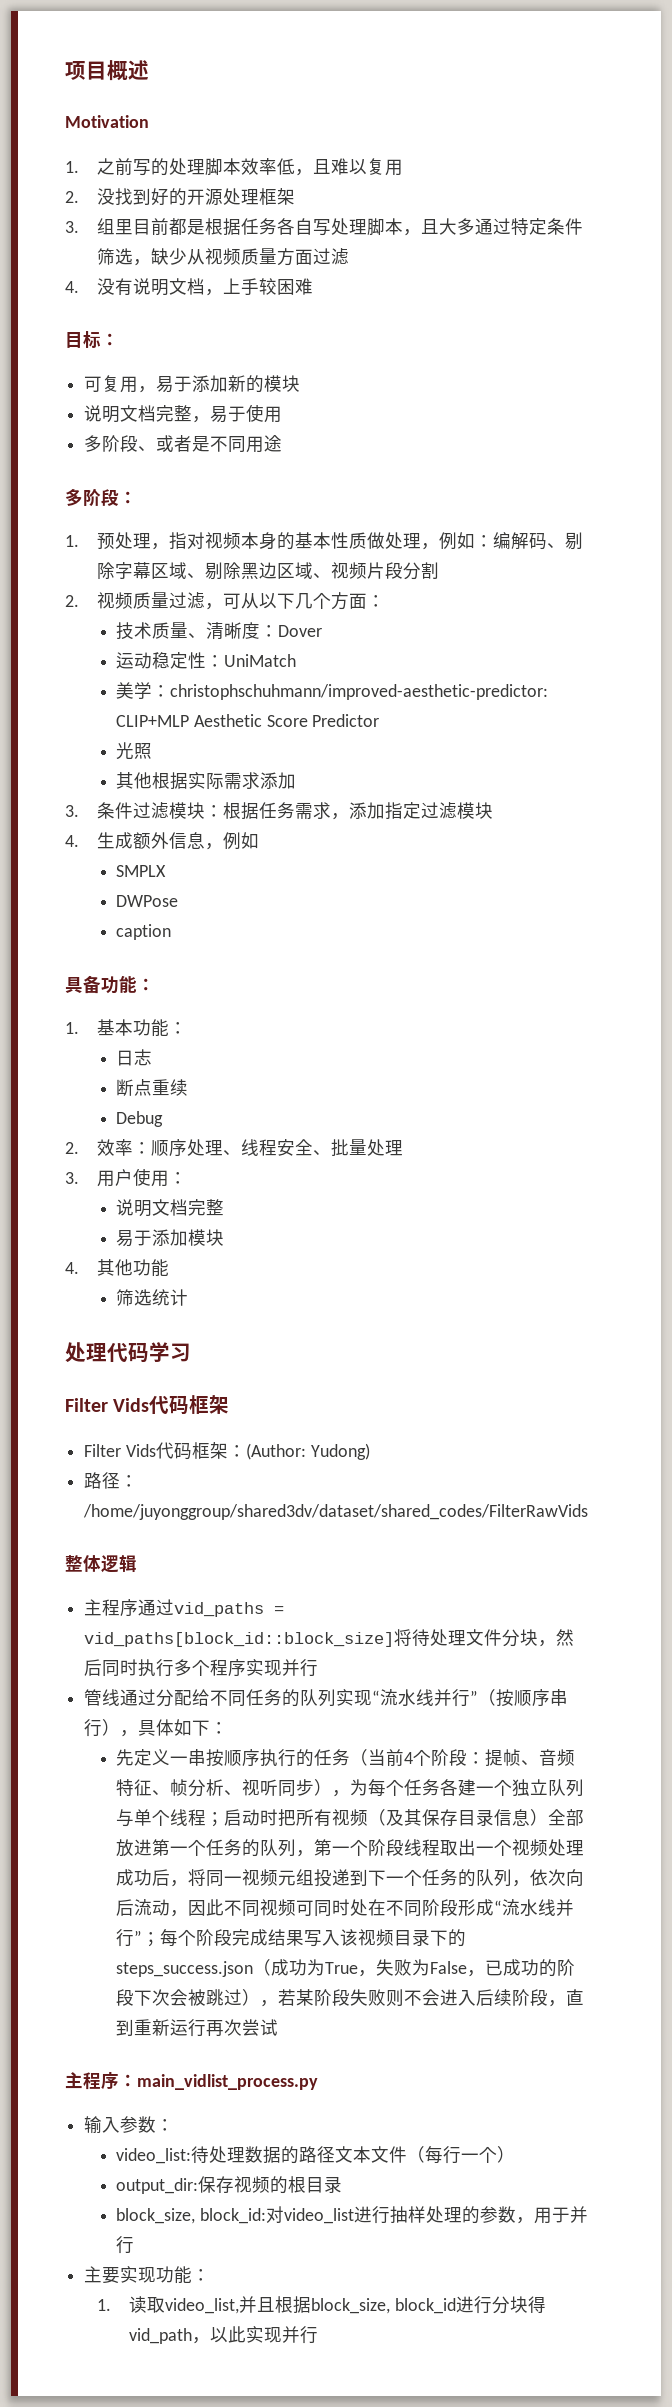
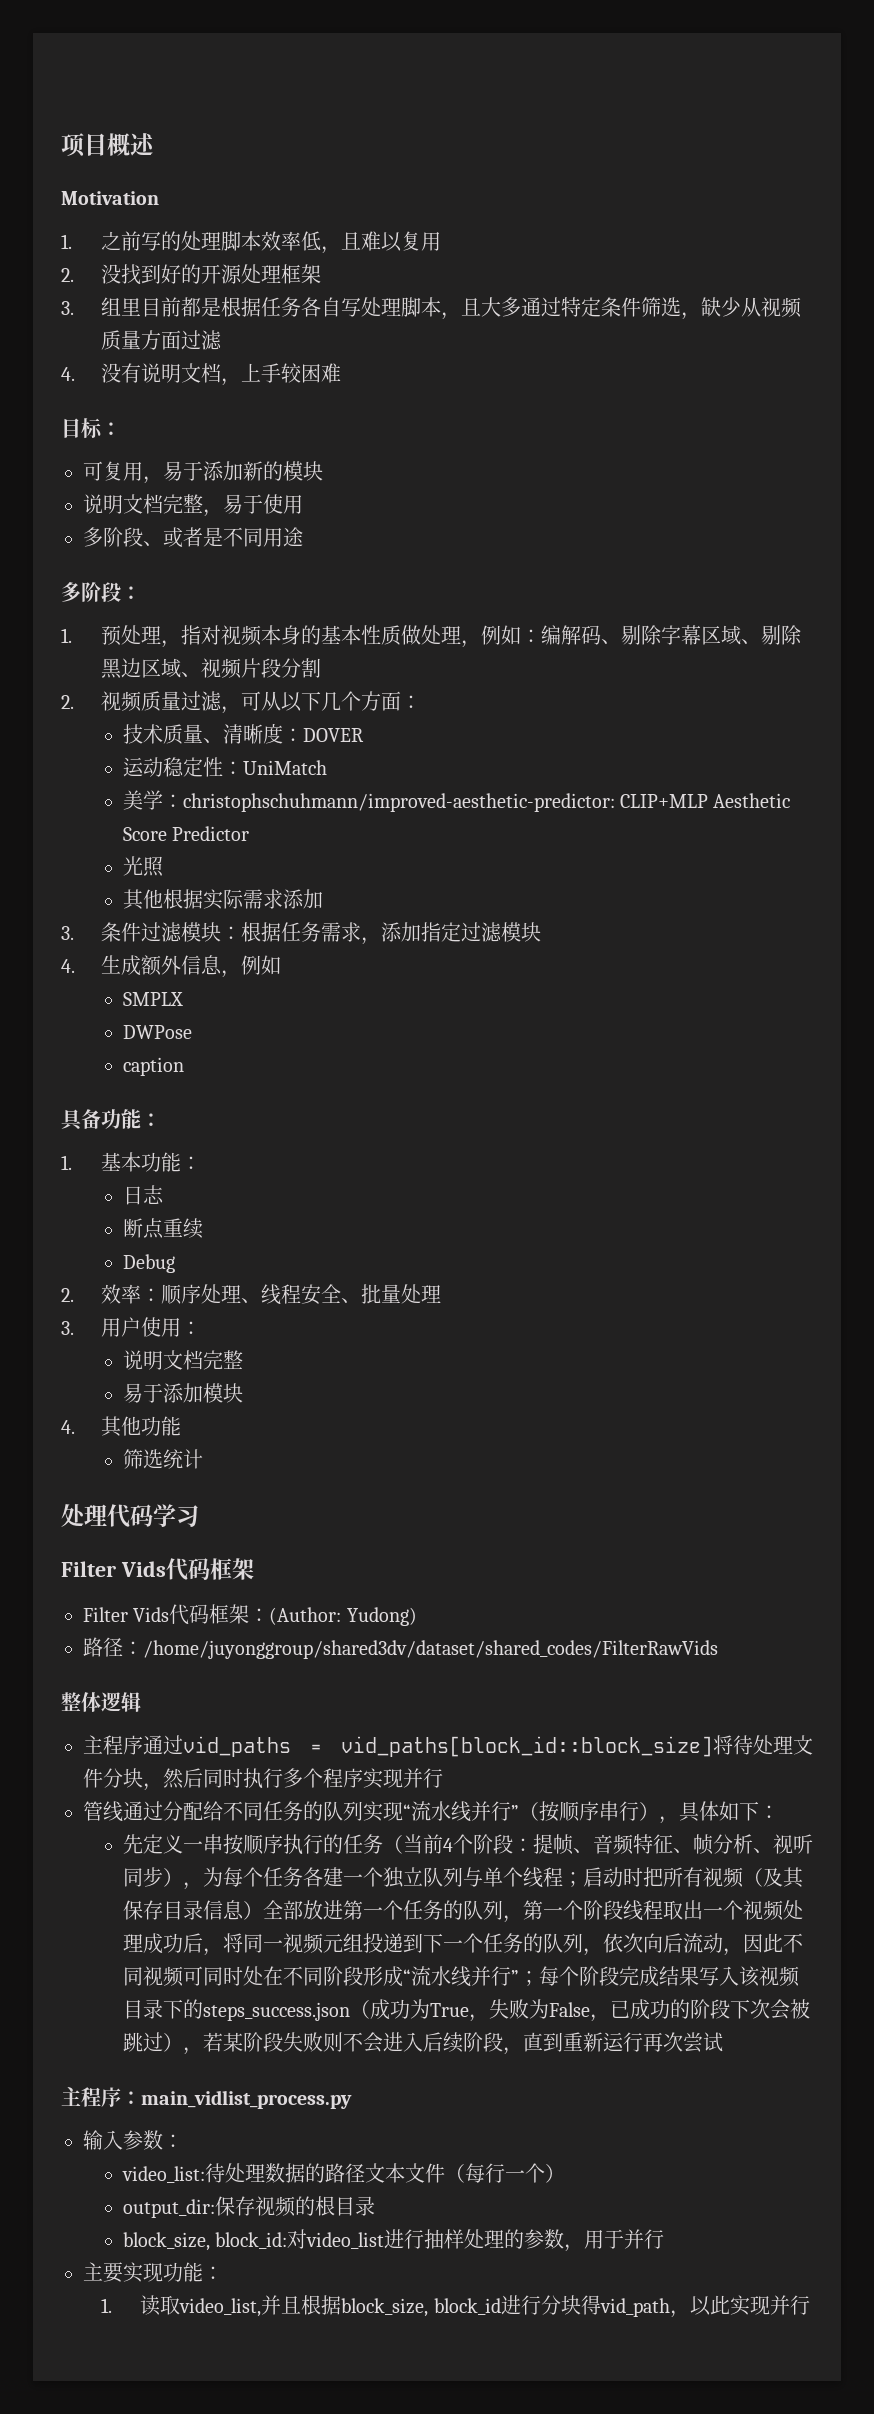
[278,625,323,637] Dover -> [302,728,364,742] DOVER

